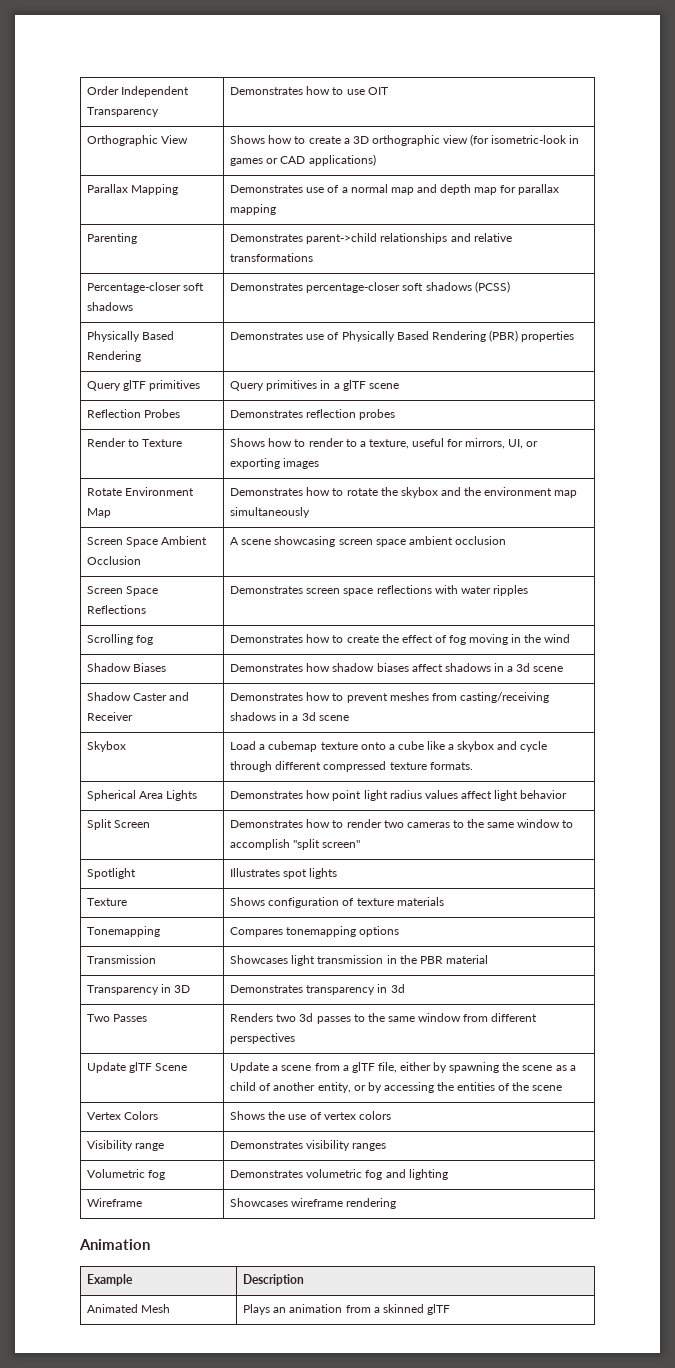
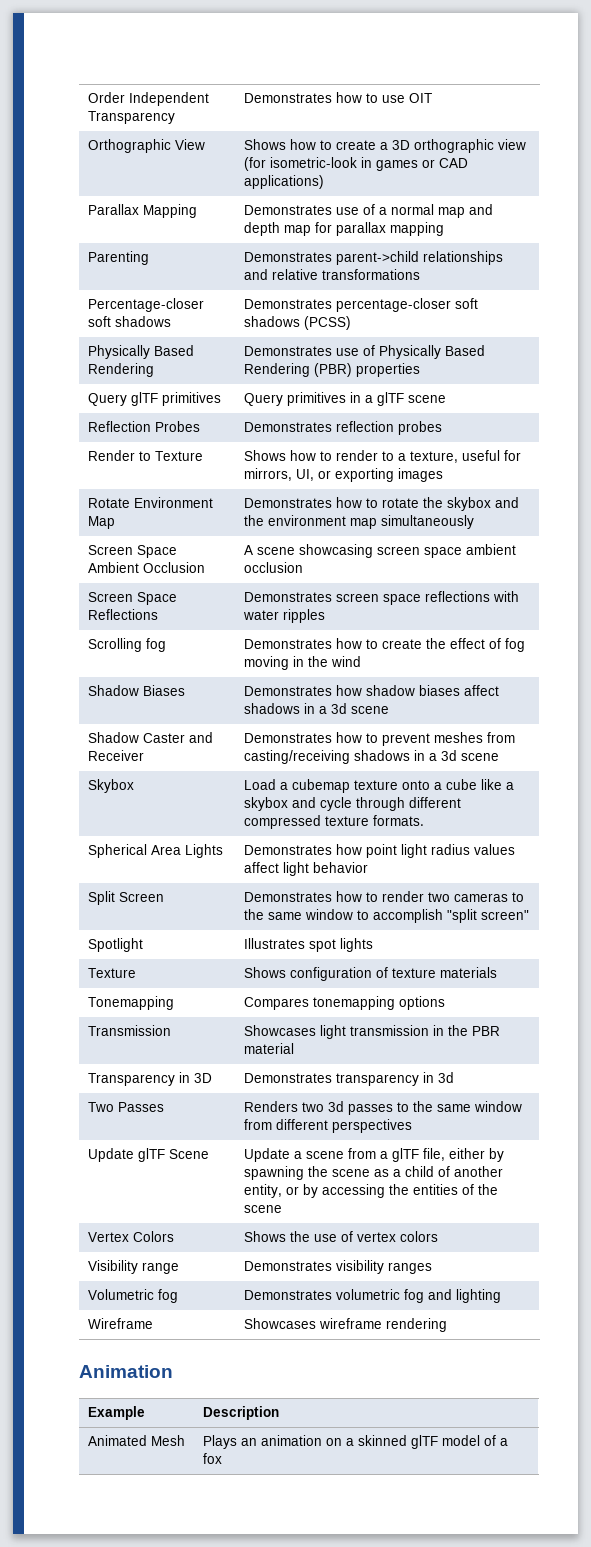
[345,1305,371,1313] from -> [326,1438,343,1446] on
(450, 1309) none -> [442,1435,509,1446] [203,1453,223,1464] model of a fox

